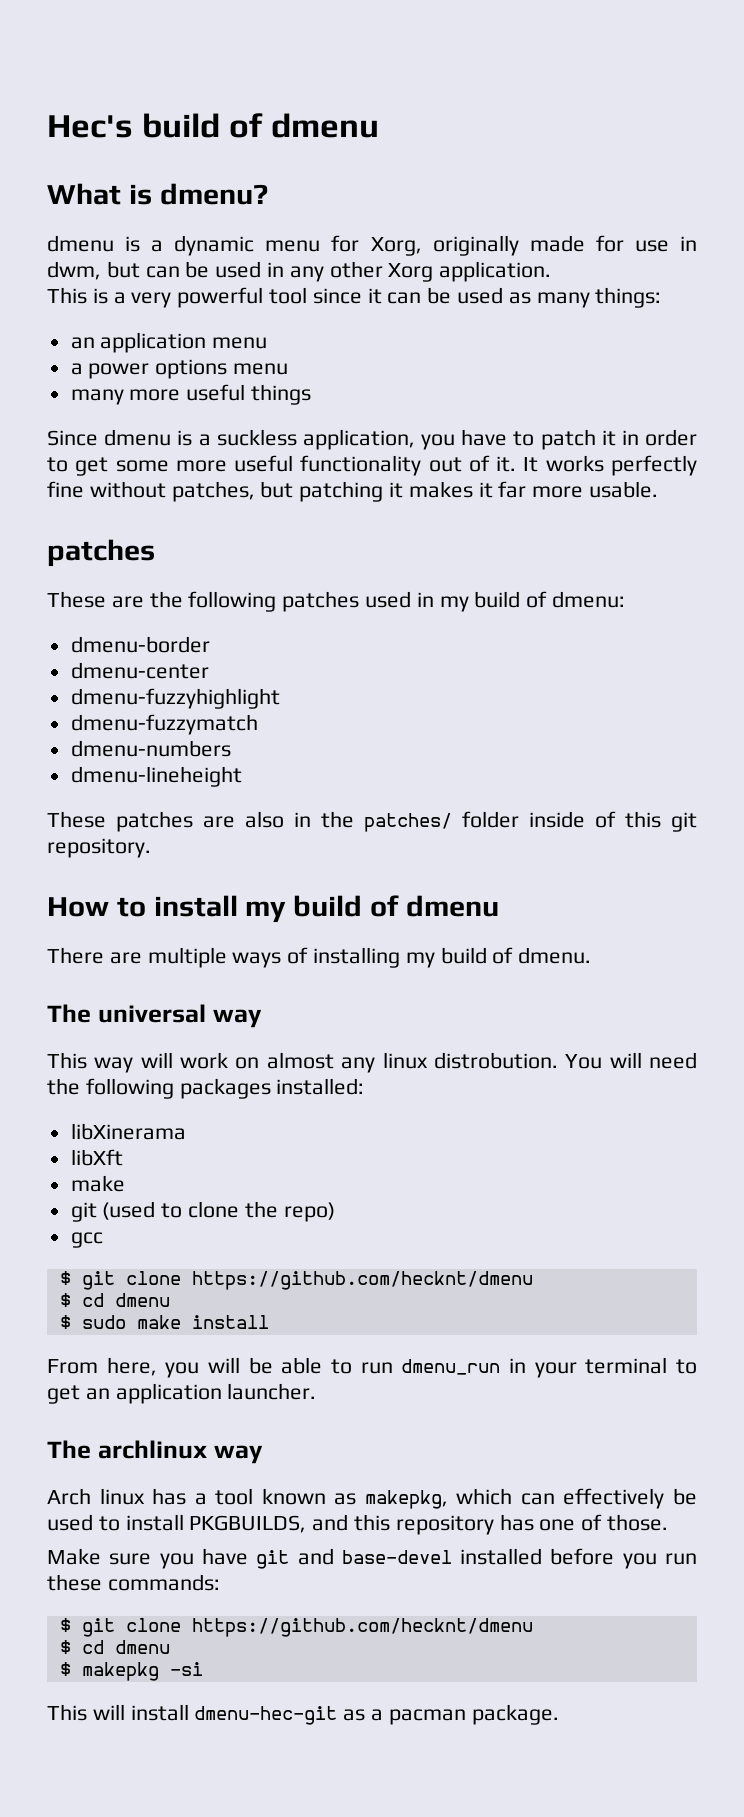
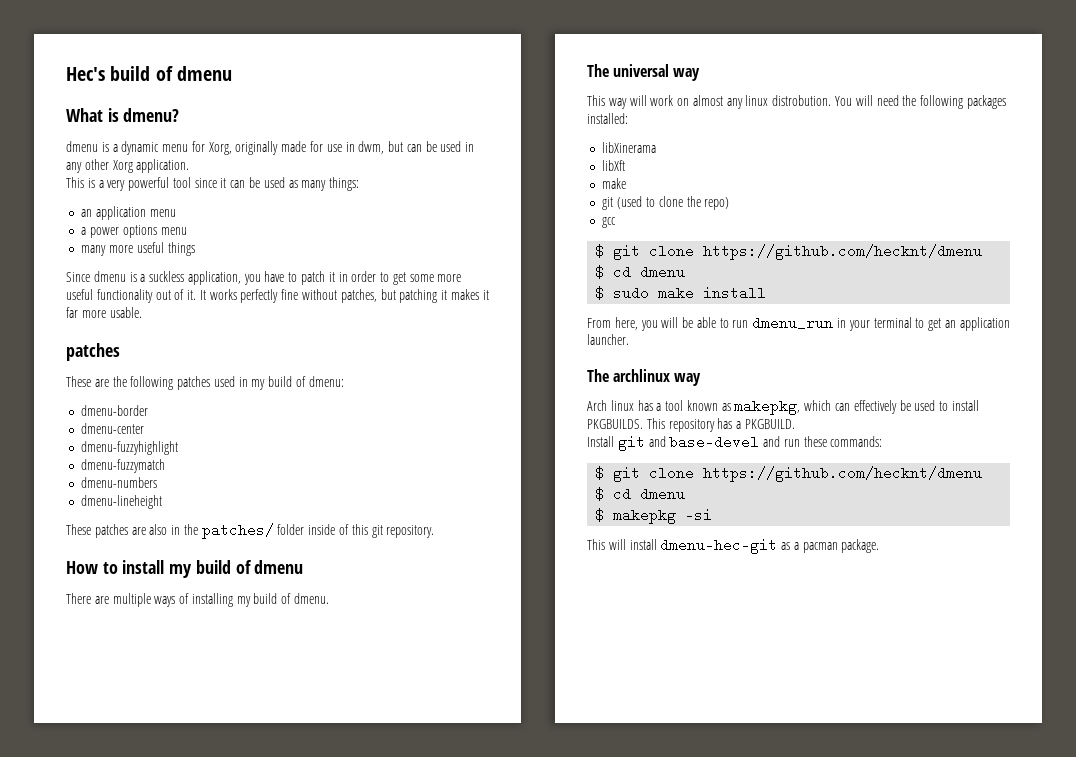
[189,1514,669,1535] [47,1548,657,1569] PKGBUILDS, and this repository has one of those. // Make sure you have git and base-devel installed before you -> [587,418,795,432] [587,435,781,451] PKGBUILDS. This repository has a PKGBUILD. // Install git and base-devel and

